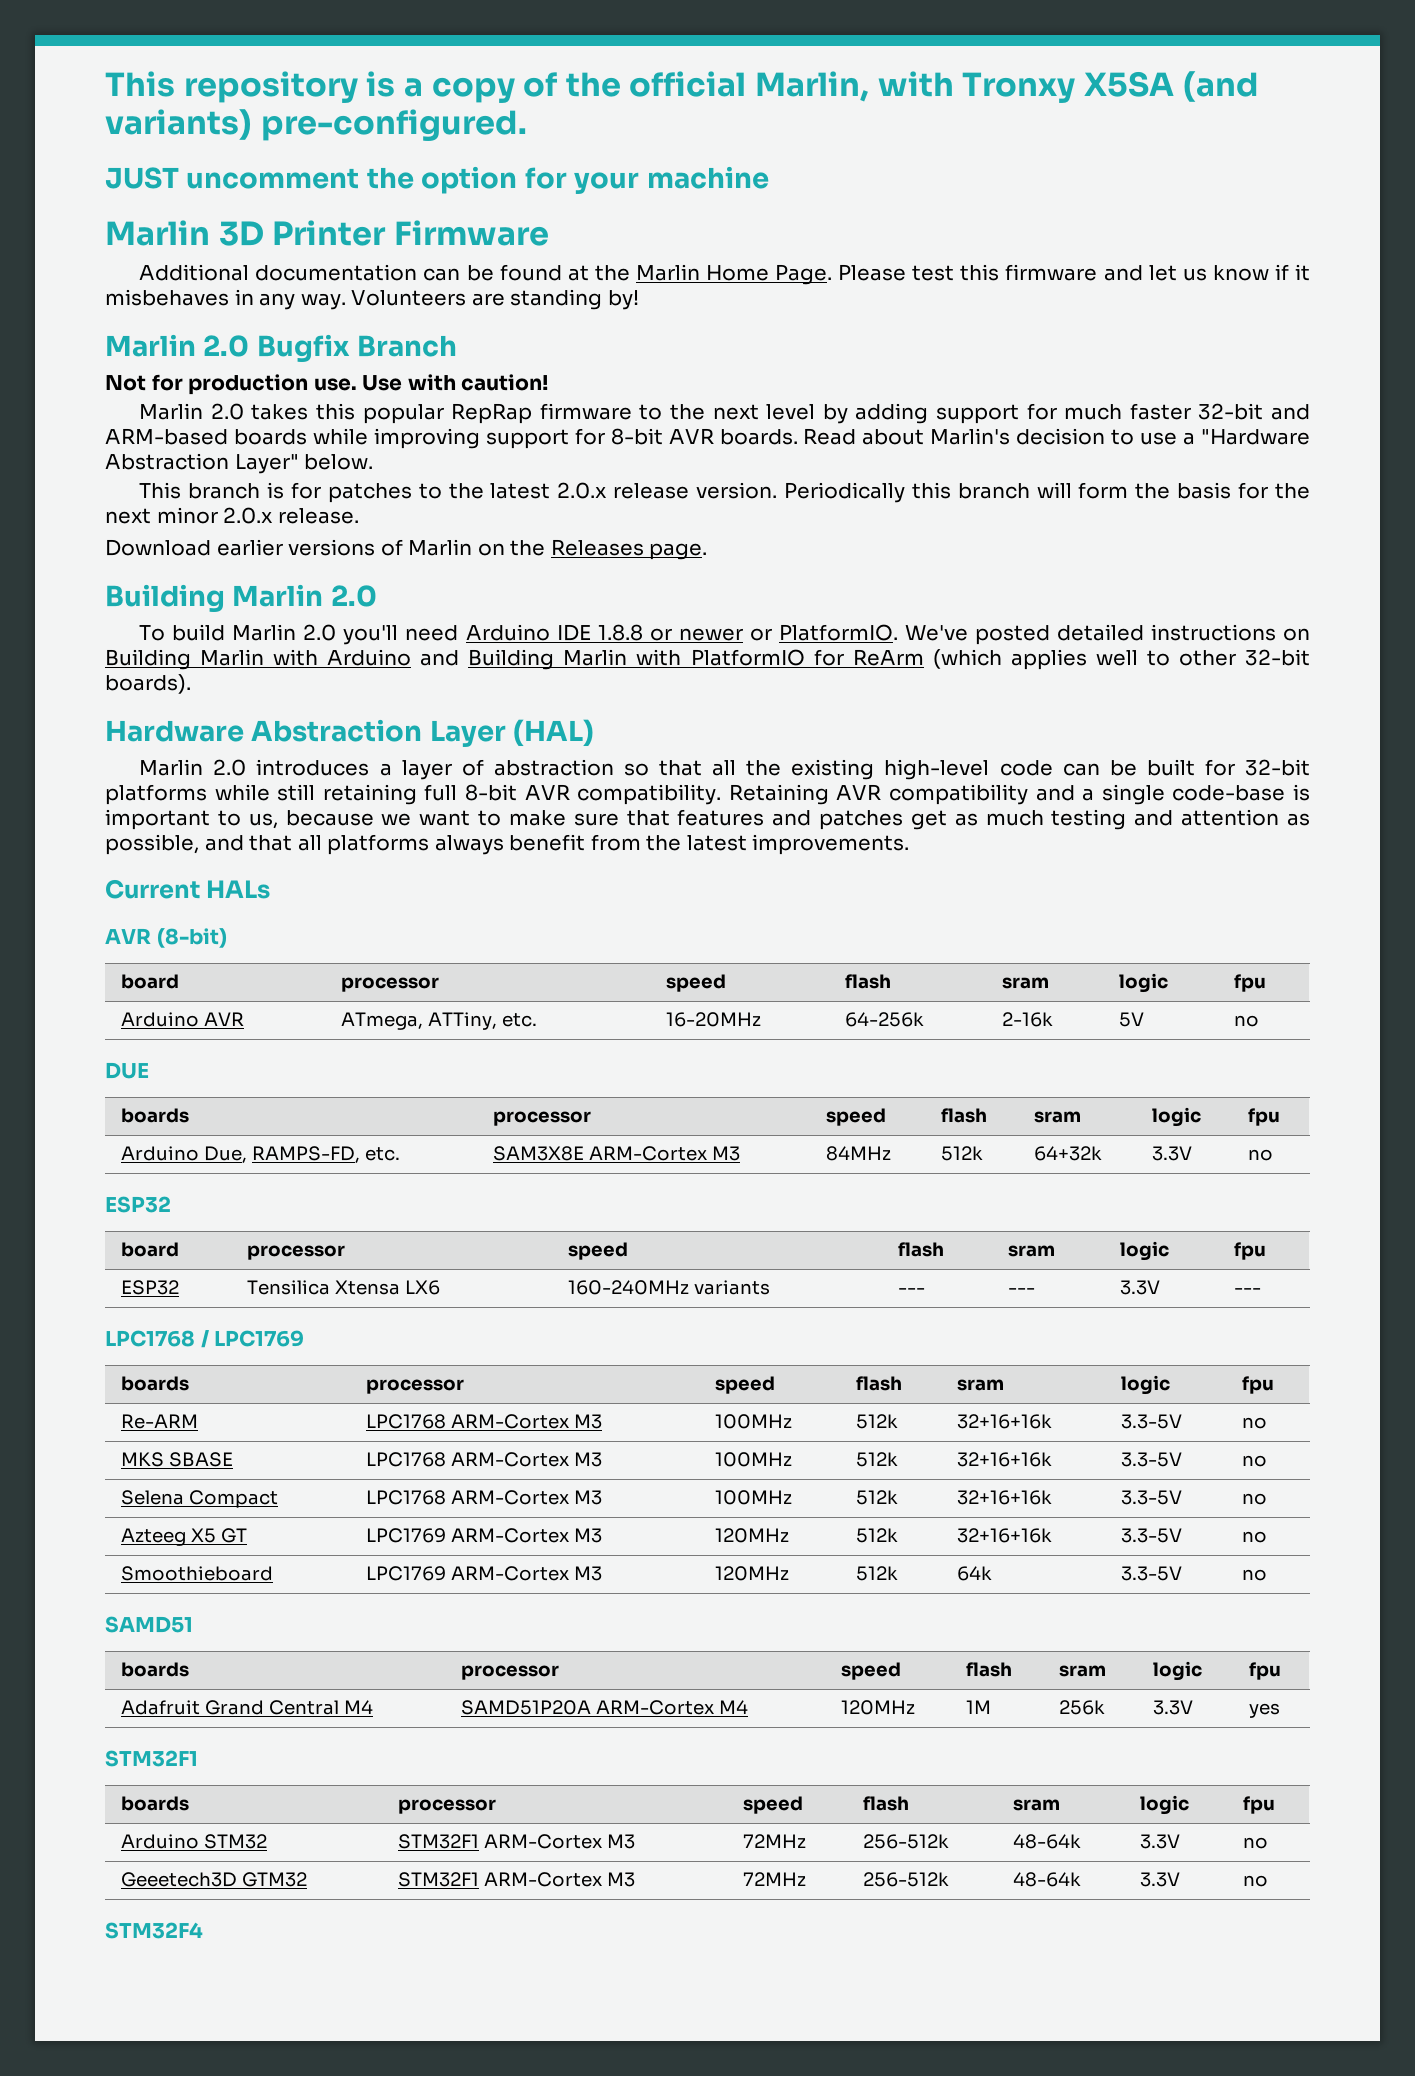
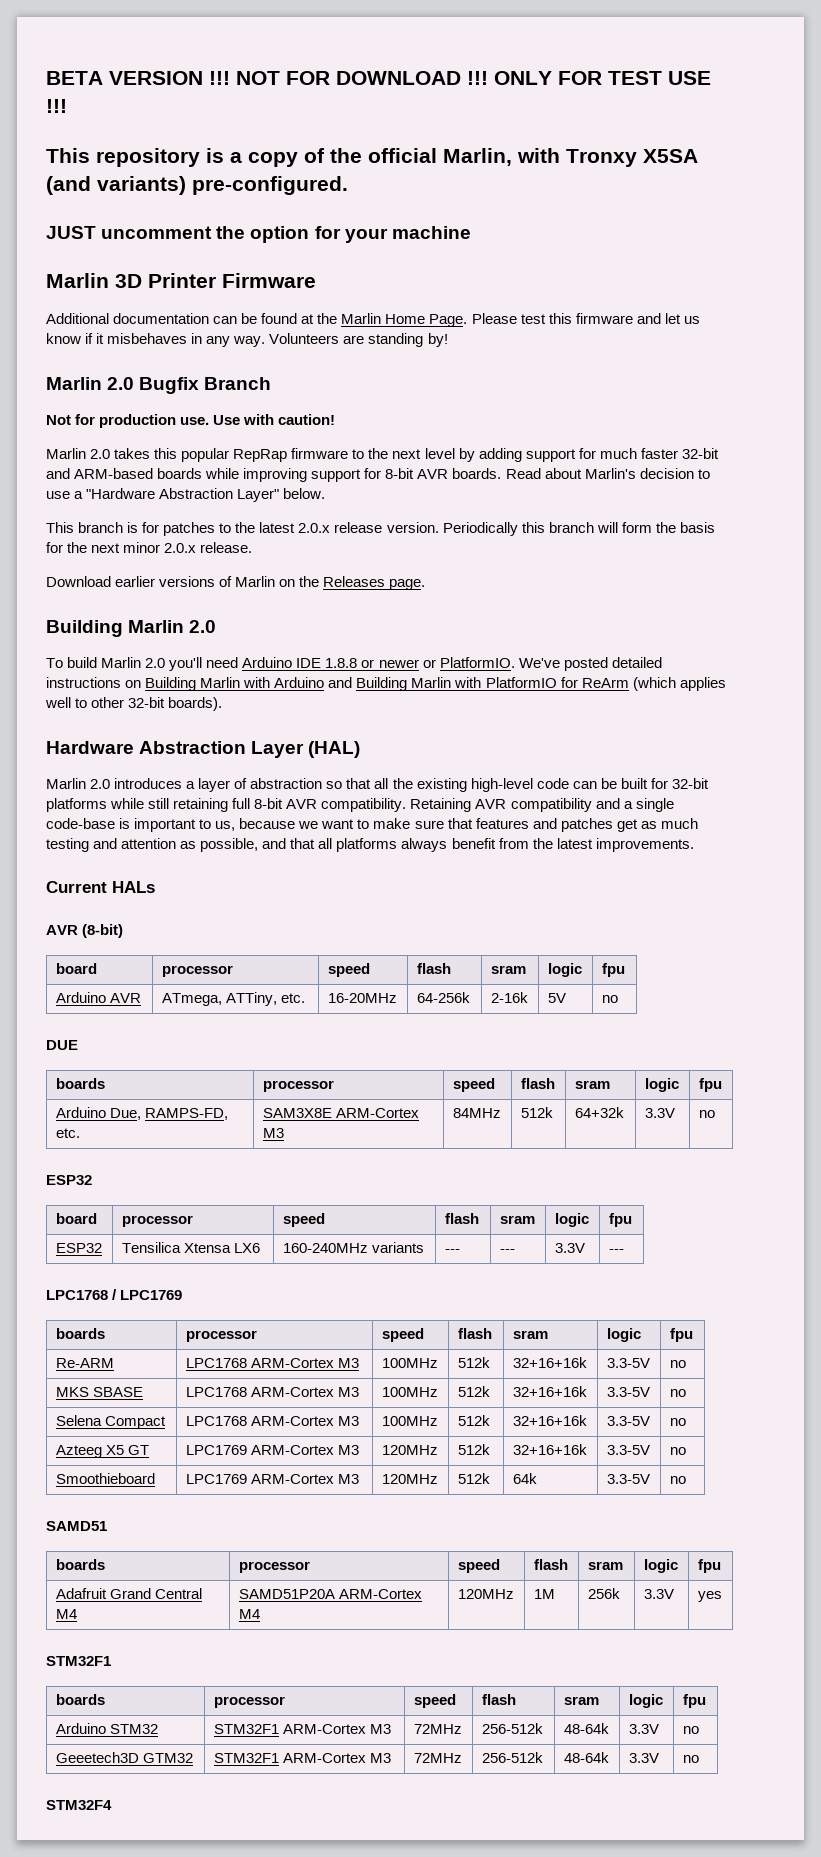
(105, 84) none -> [46,71,711,85] [46,99,67,113] BETA VERSION !!! NOT FOR DOWNLOAD !!! ONLY FOR TEST USE !!! //

